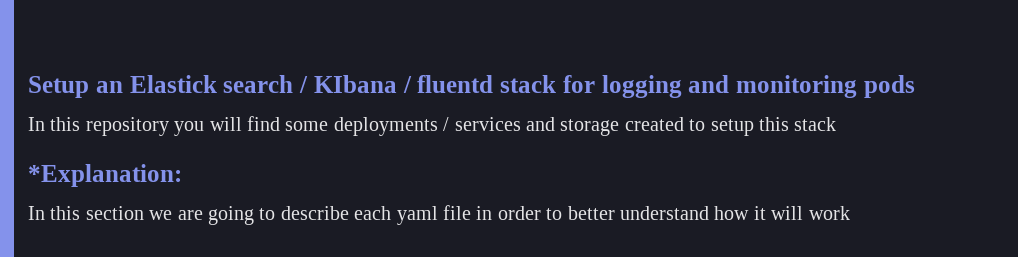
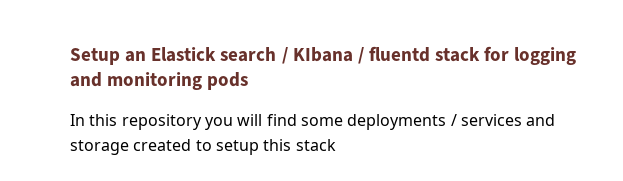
[28,164,182,187] [28,205,850,225] // *Explanation: // In this section we are going to describe each yaml file in order to better understand how it will work -> (336, 145) none

